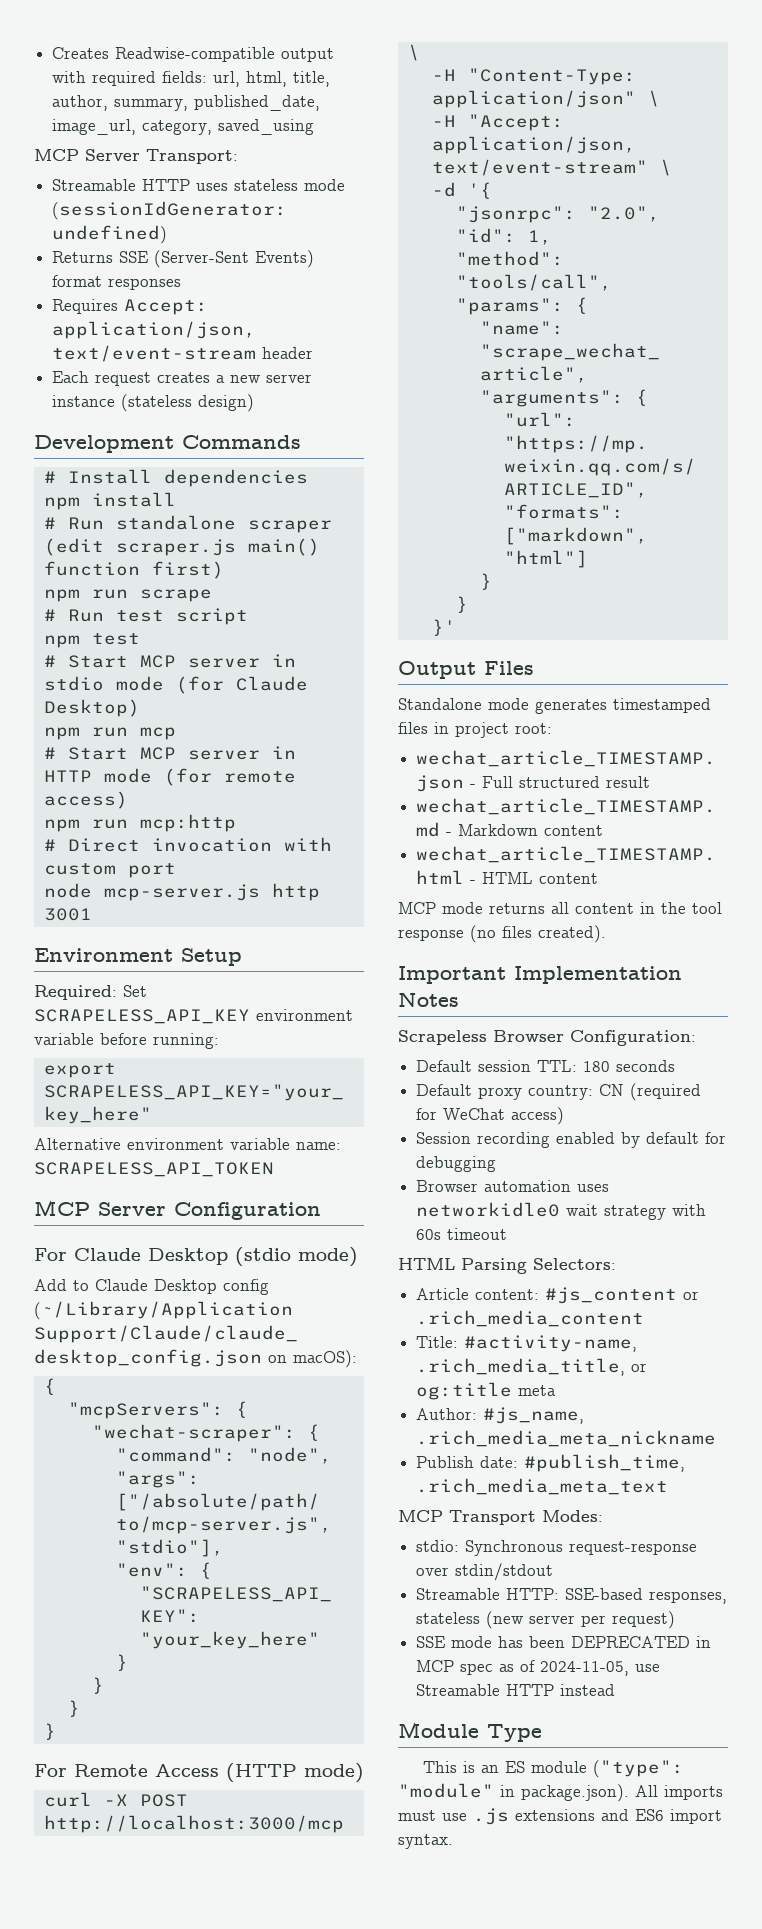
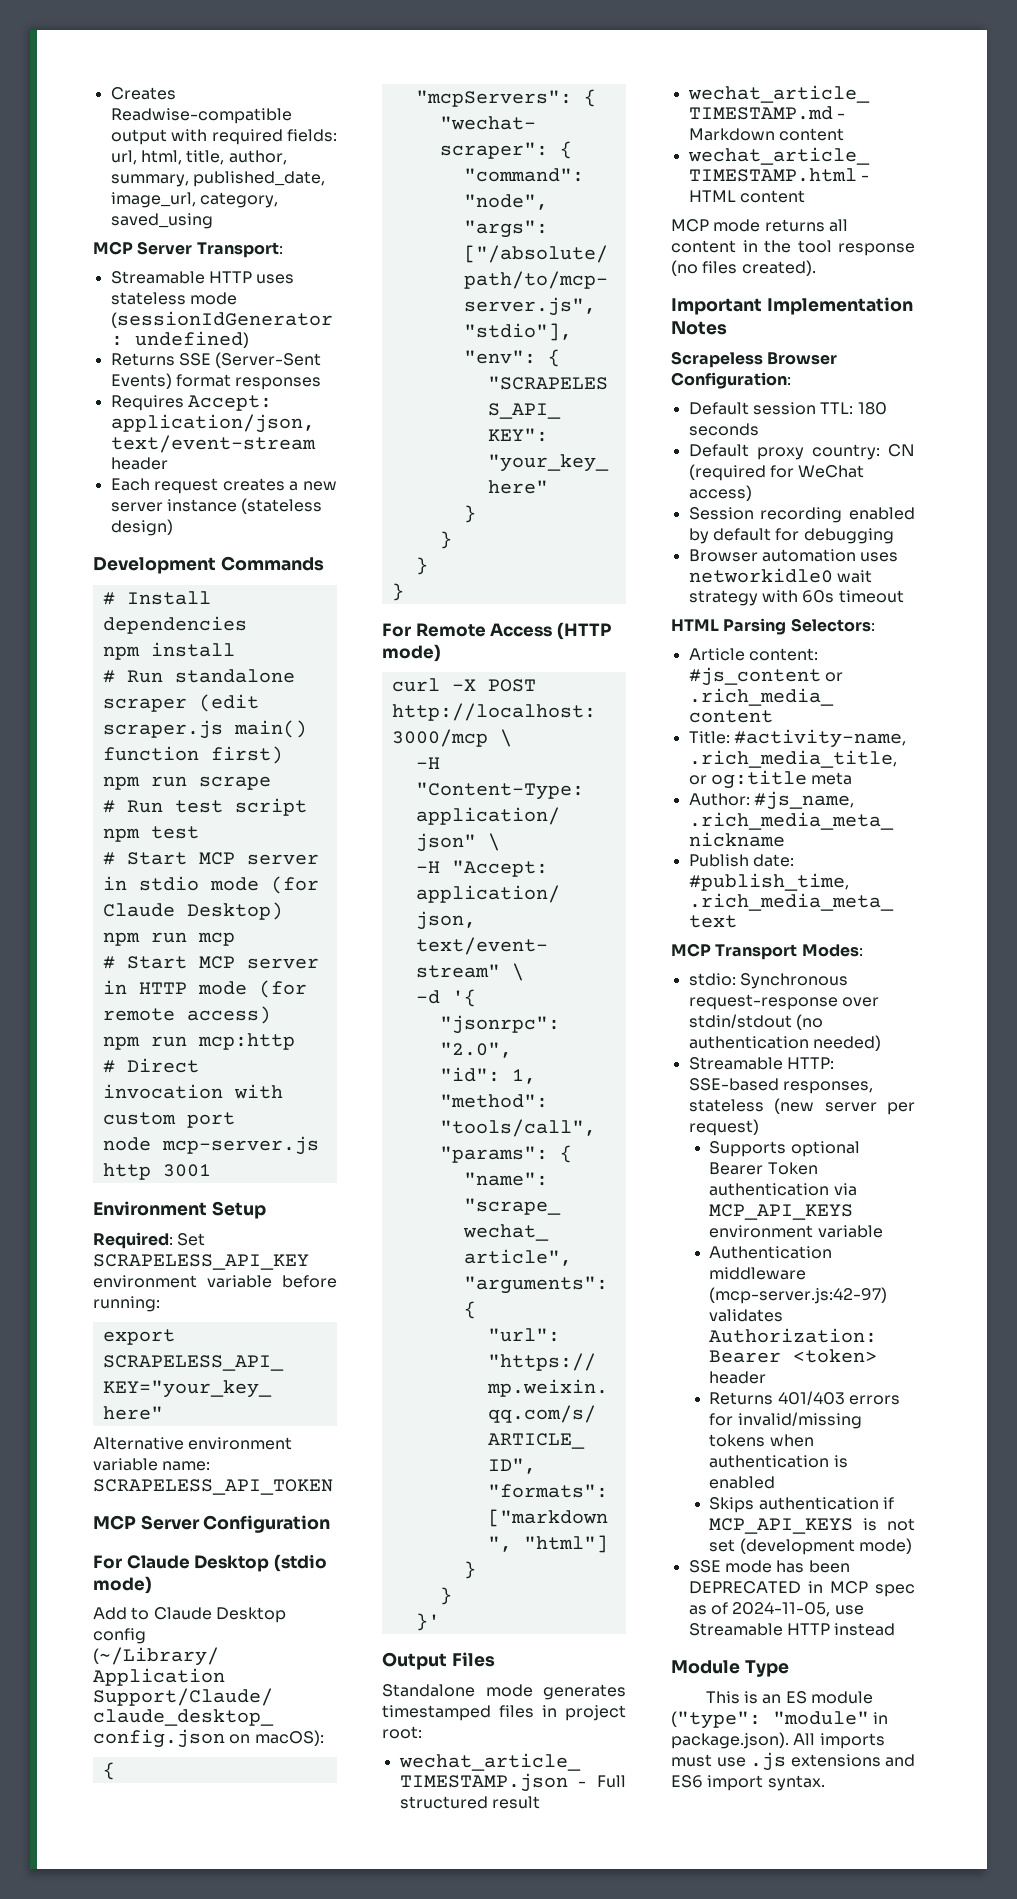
(554, 1572) none -> [795,1014,823,1030] [688,1035,881,1051] (no authentication needed)
(676, 1620) none -> [709,1141,860,1157] [709,1162,818,1175] [709,1183,857,1196] [709,1204,854,1220] [709,1225,883,1238] [709,1246,833,1259] [709,1267,807,1280] [709,1287,888,1304] [709,1309,784,1322] [709,1328,878,1343] [709,1349,878,1363] [709,1371,767,1384] [709,1391,900,1405] [709,1412,862,1429] [709,1434,814,1447] [709,1455,848,1468] [709,1476,776,1489] [709,1497,894,1513] [709,1518,915,1534] [709,1538,912,1555] // Supports optional Bearer Token authentication via MCP_API_KEYS environment variable // Authentication middleware (mcp-server.js:42-97) validates Authorization: Bearer <token> header // Returns 401/403 errors for invalid/missing tokens when authentication is enabled // Skips authentication if MCP_API_KEYS is not set (development mode)

